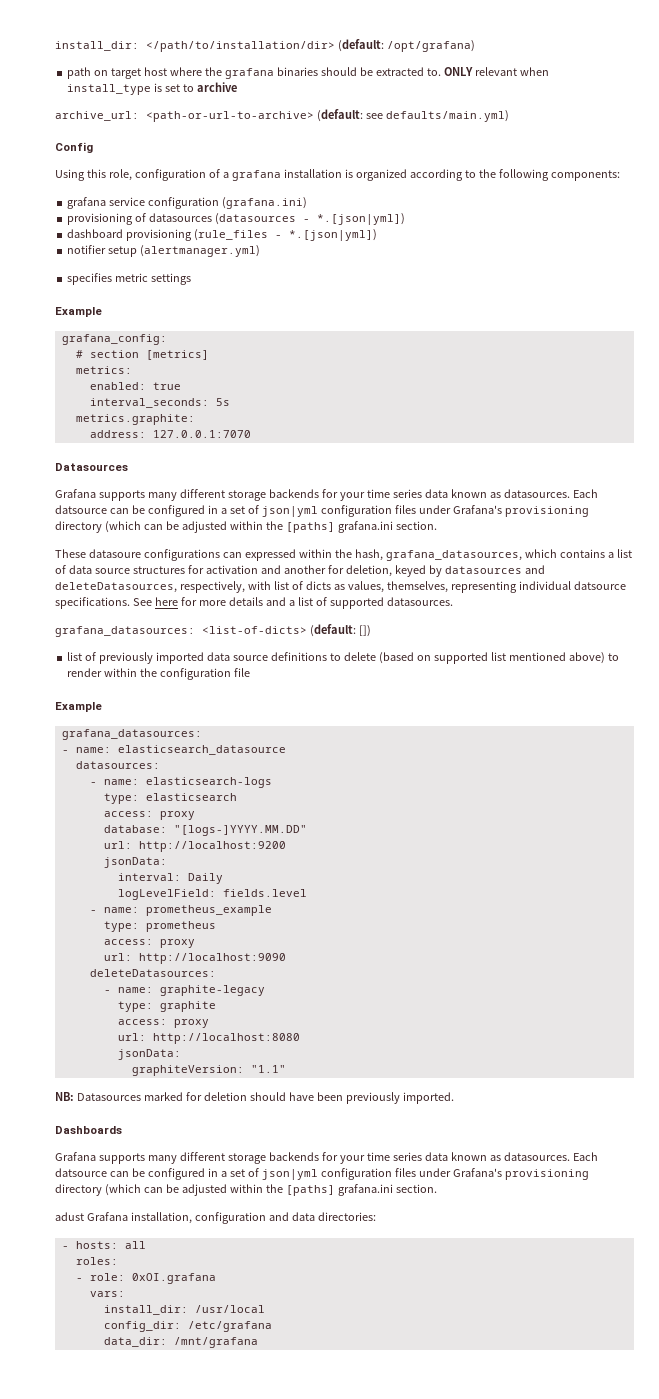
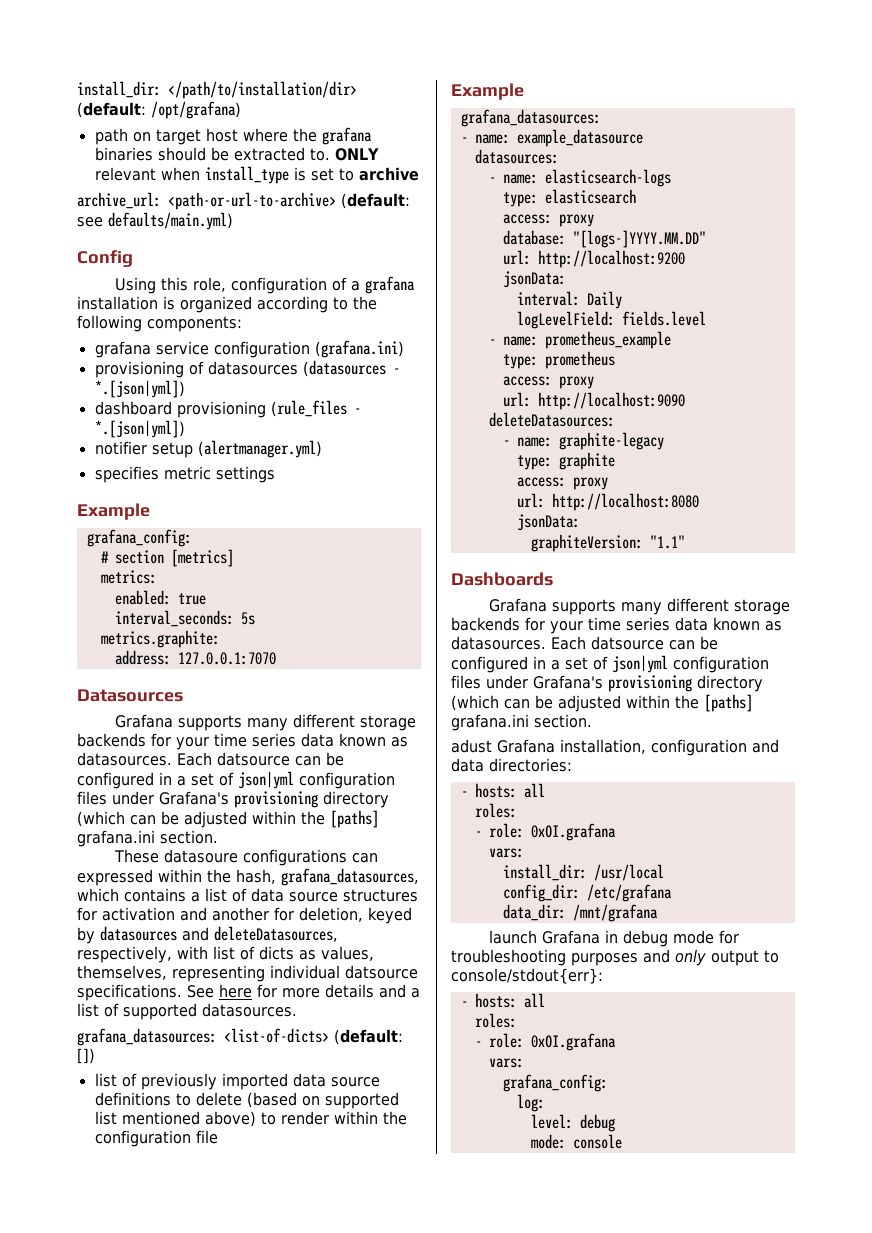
[117,745,286,755] elasticsearch_datasource -> [516,129,643,147] example_datasource
[55,1092,454,1104] // NB: Datasources marked for deletion should have been previously imported. -> (685, 542) none
(258, 1342) none -> [488,930,739,947] [451,949,779,966] [451,968,603,984] [460,993,545,1008] [474,1013,517,1028] [474,1033,616,1051] [488,1058,524,1068] [502,1074,608,1092] [516,1094,545,1112] [530,1114,615,1132] [530,1134,622,1149] // launch Grafana in debug mode for troubleshooting purposes and only output to console/stdout{err}: // - hosts: all // roles: // - role: 0xOI.grafana // vars: // grafana_config: // log: // level: debug // mode: console

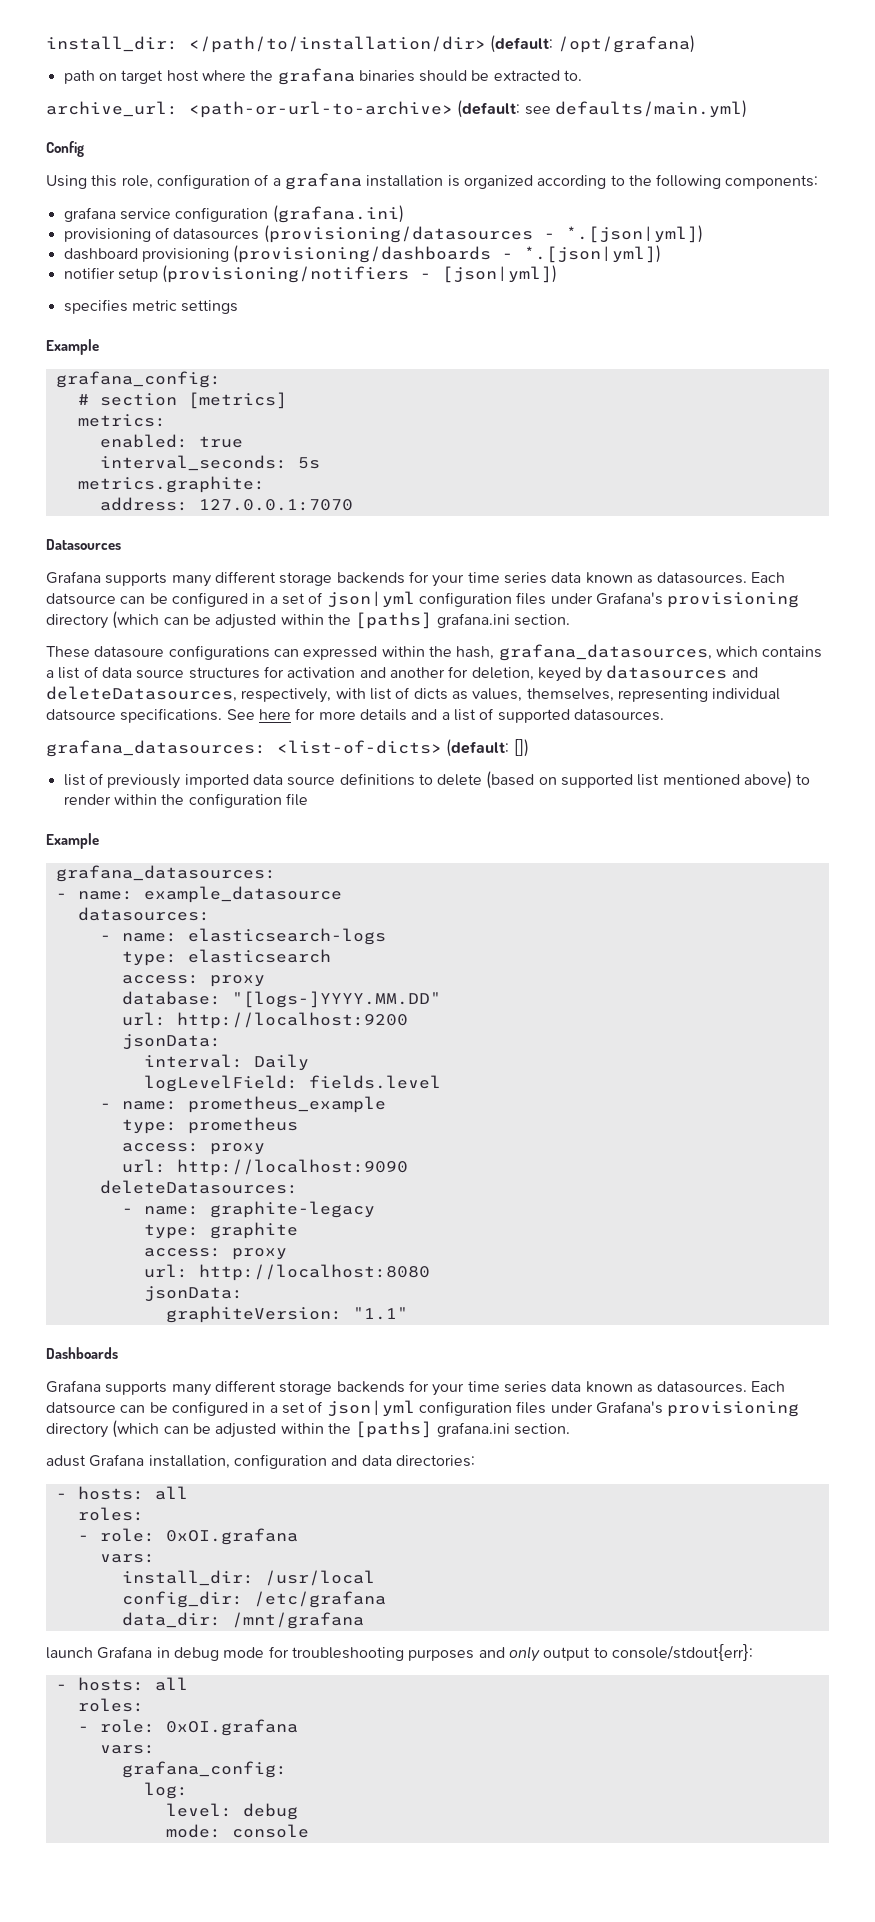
[334,148,379,161] [94,166,419,184] ONLY relevant when install_type is set to archive -> (583, 75) none
[302,360,386,377] (datasources -> [263,225,533,243] (provisioning/datasources
[270,400,347,417] (rule_files -> [233,245,492,263] (provisioning/dashboards
[197,440,322,458] (alertmanager.yml) -> [162,265,558,283] (provisioning/notifiers - [json|yml])

